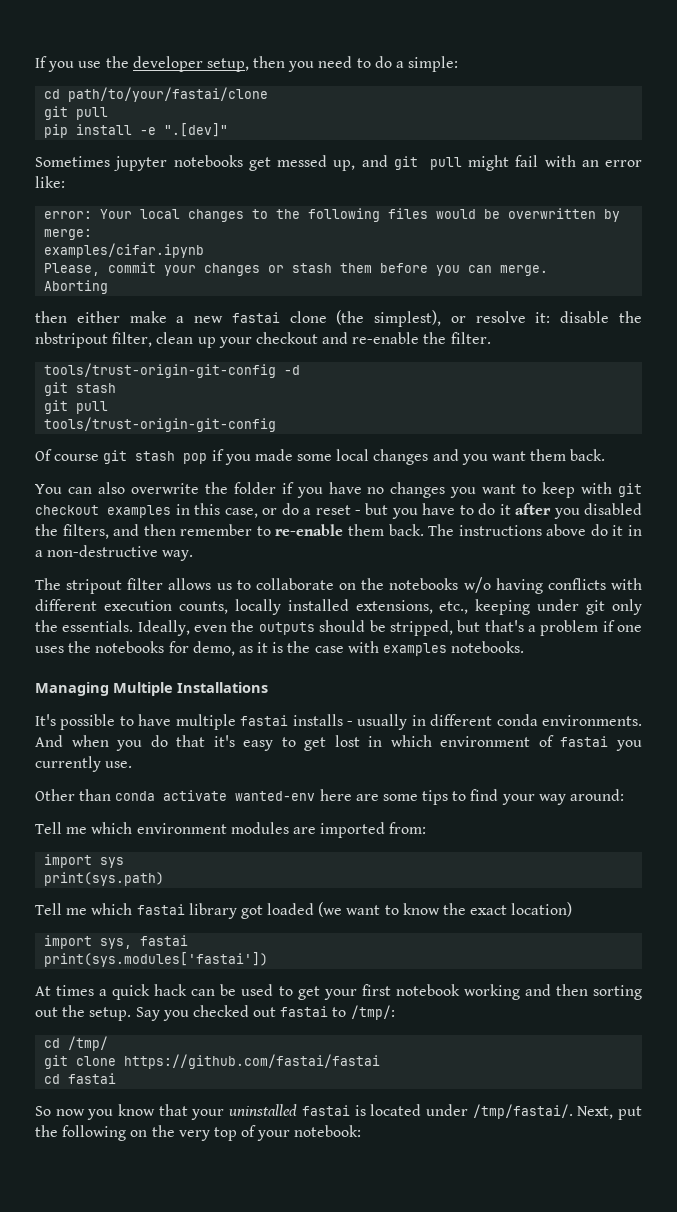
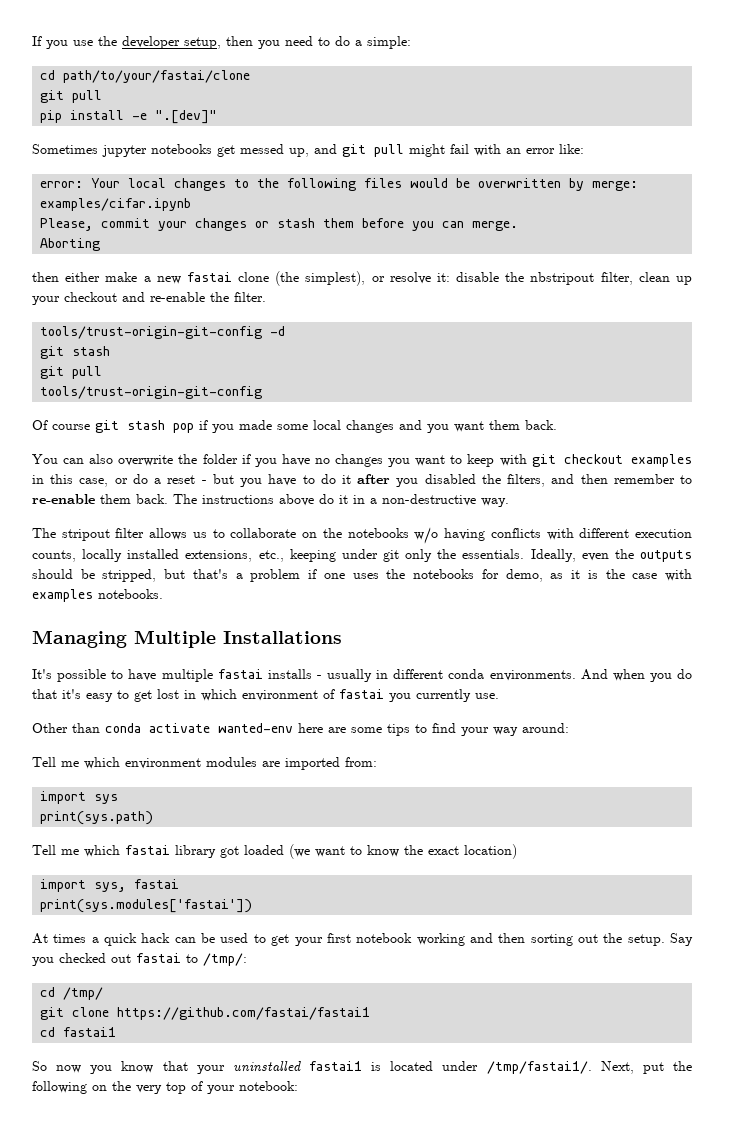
[124,1054,381,1069] [44,1073,117,1084] https://github.com/fastai/fastai // cd fastai -> [117,1007,371,1020] [40,1027,117,1037] https://github.com/fastai/fastai1 // cd fastai1
[301,1105,350,1116] fastai -> [309,1061,362,1071] fastai1
[472,1104,573,1119] /tmp/fastai/. -> [486,1061,592,1074] /tmp/fastai1/.

